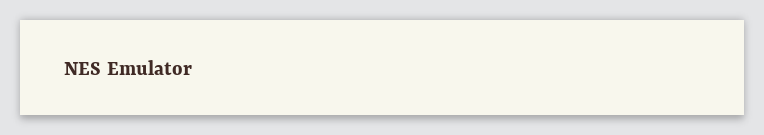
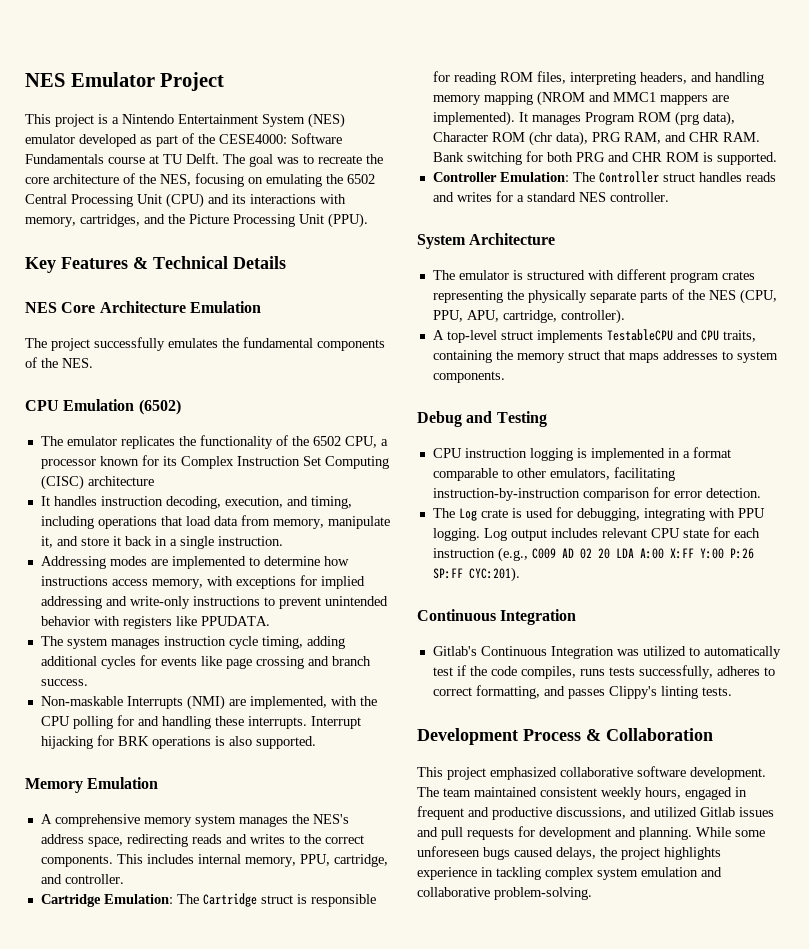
(192, 67) none -> [160,72,225,91] [25,113,345,128] [25,133,342,147] [25,153,383,167] [25,173,375,187] [25,193,346,208] [25,213,368,228] [25,256,286,273] [25,301,261,313] [25,337,385,351] [25,357,93,368] [25,399,181,415] [40,435,388,449] [40,455,389,469] [40,475,154,490] [40,496,352,509] [40,515,390,529] [40,536,283,549] [40,556,349,569] [40,575,365,589] [40,596,388,609] [40,616,270,629] [40,636,345,649] [40,655,371,669] [40,679,88,686] [40,695,377,710] [40,715,361,729] [40,735,316,749] [25,777,159,793] [40,814,349,827] [40,834,364,847] [40,854,388,867] [40,874,124,884] [40,893,376,907] [432,71,764,85] [432,91,729,106] [432,111,735,126] [432,131,760,146] [432,151,777,165] [432,171,776,183] [432,191,669,202] [417,233,556,249] [432,269,755,283] [432,289,777,304] [432,309,625,324] [432,329,756,343] [432,350,778,363] [432,371,505,383] [417,411,547,427] [432,447,731,461] [432,467,675,481] [432,487,761,501] [432,507,765,521] [432,527,760,541] [432,547,754,562] [432,567,520,582] [417,609,577,625] [432,646,781,659] [432,665,775,679] [432,685,732,699] [417,728,713,745] [417,766,766,780] [417,787,747,800] [417,806,774,820] [417,826,765,840] [417,846,721,860] [417,867,722,880] [417,887,592,900] Project // This project is a Nintendo Entertainment System (NES) emulator developed as part of the CESE4000: Software Fundamentals course at TU Delft. The goal was to recreate the core architecture of the NES, focusing on emulating the 6502 Central Processing Unit (CPU) and its interactions with memory, cartridges, and the Picture Processing Unit (PPU). // Key Features & Technical Details // NES Core Architecture Emulation // The project successfully emulates the fundamental components of the NES. // CPU Emulation (6502) // The emulator replicates the functionality of the 6502 CPU, a processor known for its Complex Instruction Set Computing (CISC) architecture // It handles instruction decoding, execution, and timing, including operations that load data from memory, manipulate it, and store it back in a single instruction. // Addressing modes are implemented to determine how instructions access memory, with exceptions for implied addressing and write-only instructions to prevent unintended behavior with registers like PPUDATA. // The system manages instruction cycle timing, adding additional cycles for events like page crossing and branch success. // Non-maskable Interrupts (NMI) are implemented, with the CPU polling for and handling these interrupts. Interrupt hijacking for BRK operations is also supported. // Memory Emulation // A comprehensive memory system manages the NES's address space, redirecting reads and writes to the correct components. This includes internal memory, PPU, cartridge, and controller. // Cartridge Emulation: The Cartridge struct is responsible for reading ROM files, interpreting headers, and handling memory mapping (NROM and MMC1 mappers are implemented). It manages Program ROM (prg data), Character ROM (chr data), PRG RAM, and CHR RAM. Bank switching for both PRG and CHR ROM is supported. // Controller Emulation: The Controller struct handles reads and writes for a standard NES controller. // System Architecture // The emulator is structured with different program crates representing the physically separate parts of the NES (CPU, PPU, APU, cartridge, controller). // A top-level struct implements TestableCPU and CPU traits, containing the memory struct that maps addresses to system components. // Debug and Testing // CPU instruction logging is implemented in a format comparable to other emulators, facilitating instruction-by-instruction comparison for error detection. // The Log crate is used for debugging, integrating with PPU logging. Log output includes relevant CPU state for each instruction (e.g., C009 AD 02 20 LDA A:00 X:FF Y:00 P:26 SP:FF CYC:201). // Continuous Integration // Gitlab's Continuous Integration was utilized to automatically test if the code compiles, runs tests successfully, adheres to correct formatting, and passes Clippy's linting tests. // Development Process & Collaboration // This project emphasized collaborative software development. The team maintained consistent weekly hours, engaged in frequent and productive discussions, and utilized Gitlab issues and pull requests for development and planning. While some unforeseen bugs caused delays, the project highlights experience in tackling complex system emulation and collaborative problem-solving.

